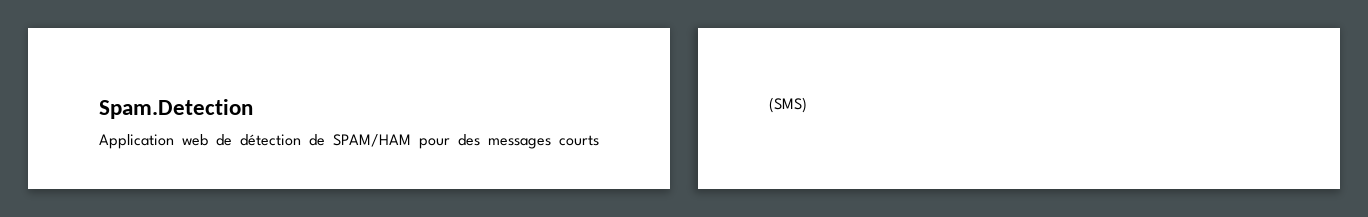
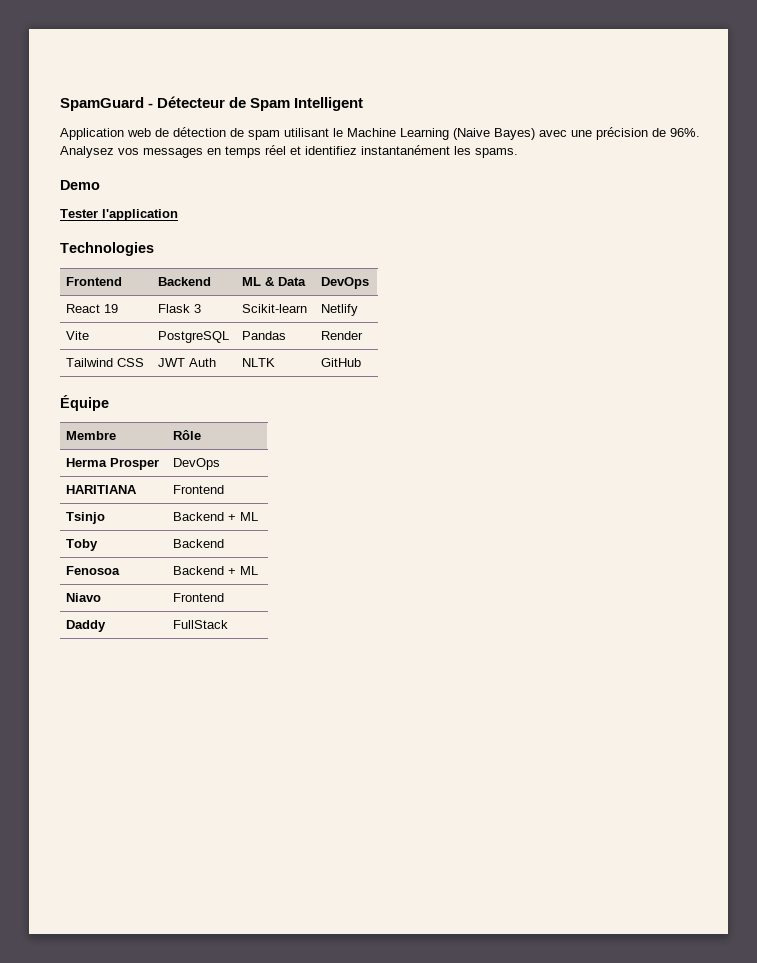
[99,99,253,119] Spam.Detection -> [60,96,364,111] SpamGuard - Détecteur de Spam Intelligent
[333,134,599,149] [769,97,807,113] SPAM/HAM pour des messages courts (SMS) -> [248,127,700,140] [60,145,518,158] [60,180,100,190] [60,209,178,221] [60,242,154,256] [66,277,123,286] [158,277,212,286] [242,277,307,286] [321,277,370,289] [66,304,119,313] [158,304,202,313] [242,304,308,313] [321,304,359,316] [66,331,90,340] [158,331,230,343] [242,331,287,340] [321,331,364,340] [66,358,145,367] [158,358,217,367] [242,358,276,367] [321,358,362,367] [60,395,109,411] [66,431,117,440] [173,430,202,440] [66,458,160,470] [173,458,221,470] [66,485,138,494] [173,485,225,494] [66,512,106,524] [173,512,259,521] [66,539,99,551] [173,539,225,548] [66,566,121,575] [173,566,259,575] [66,593,102,602] [173,593,225,602] [66,620,107,632] [173,620,229,629] spam utilisant le Machine Learning (Naive Bayes) avec une précision de 96%. Analysez vos messages en temps réel et identifiez instantanément les spams. // Demo // Tester l'application // Technologies // Frontend | Backend | ML & Data | DevOps // React 19 | Flask 3 | Scikit-learn | Netlify // Vite | PostgreSQL | Pandas | Render // Tailwind CSS | JWT Auth | NLTK | GitHub // Équipe // Membre | Rôle // Herma Prosper | DevOps // HARITIANA | Frontend // Tsinjo | Backend + ML // Toby | Backend // Fenosoa | Backend + ML // Niavo | Frontend // Daddy | FullStack

